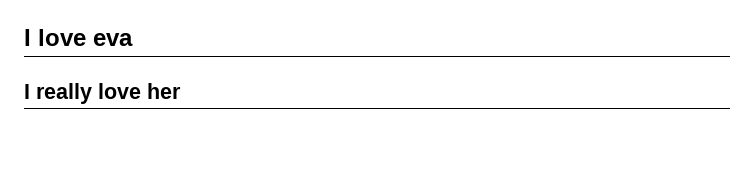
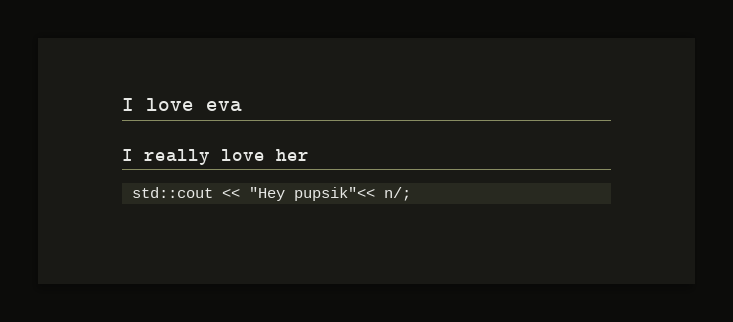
(181, 91) none -> [132,187,412,201] // std::cout << "Hey pupsik"<< n/;

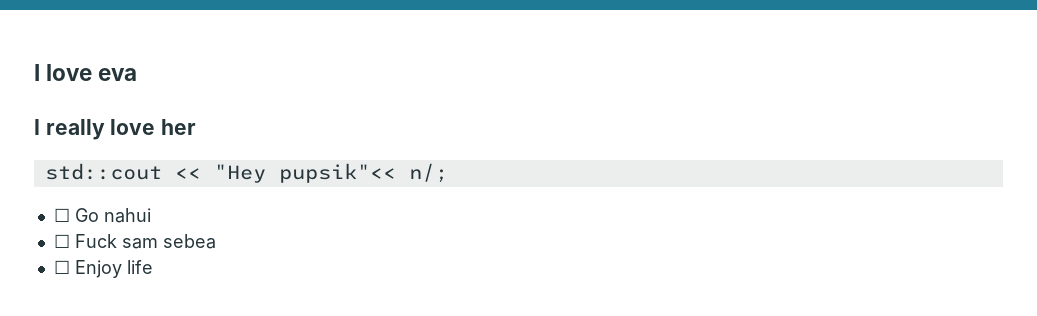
(412, 194) none -> [53,208,151,223] [53,234,216,249] [53,260,153,278] // ☐ Go nahui // ☐ Fuck sam sebea // ☐ Enjoy life

